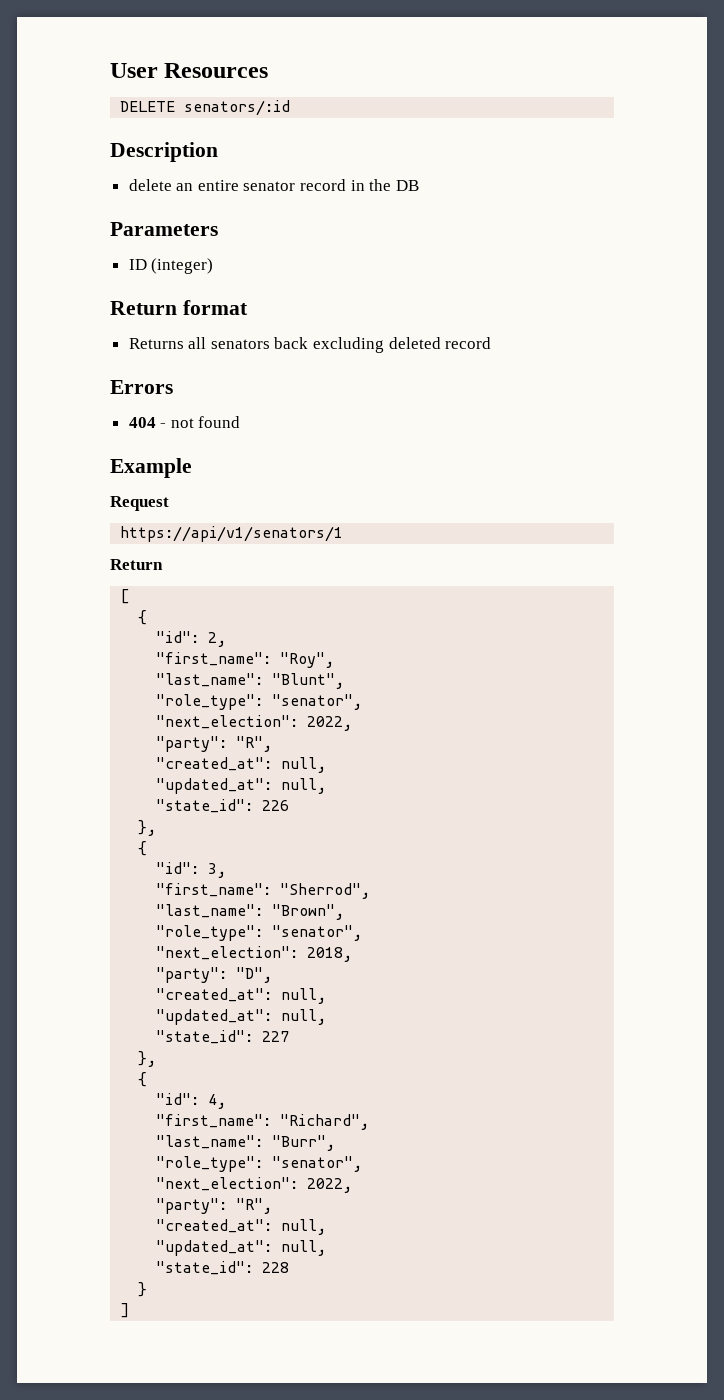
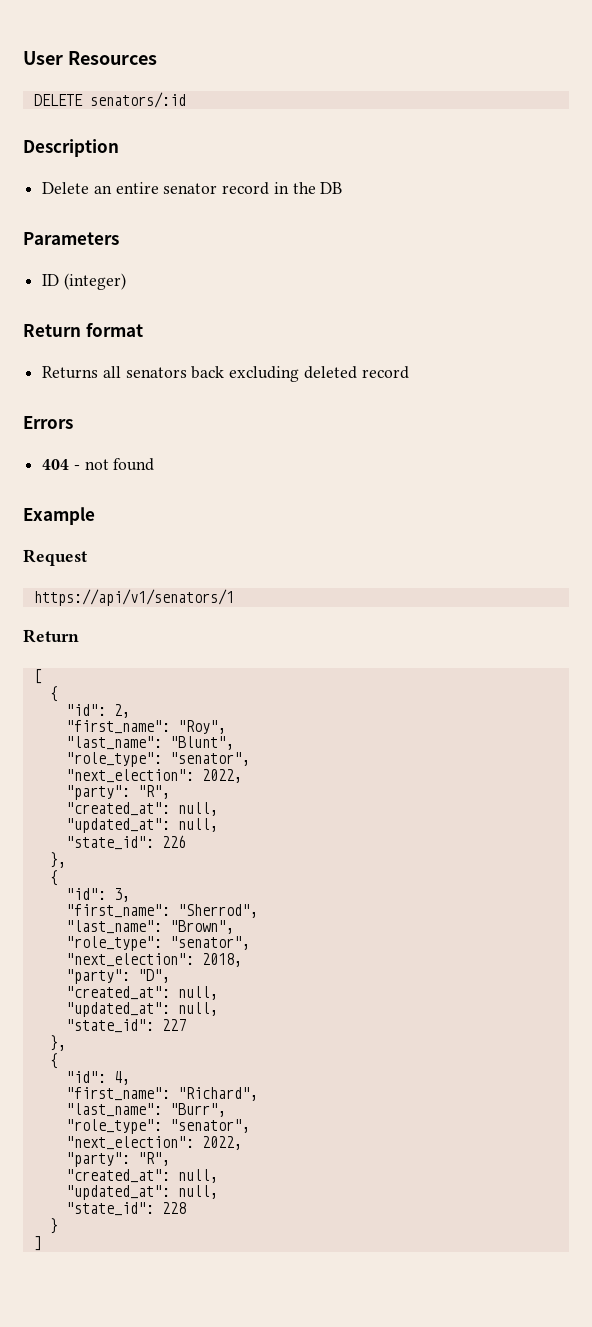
[128,179,172,191] delete -> [42,182,90,194] Delete

